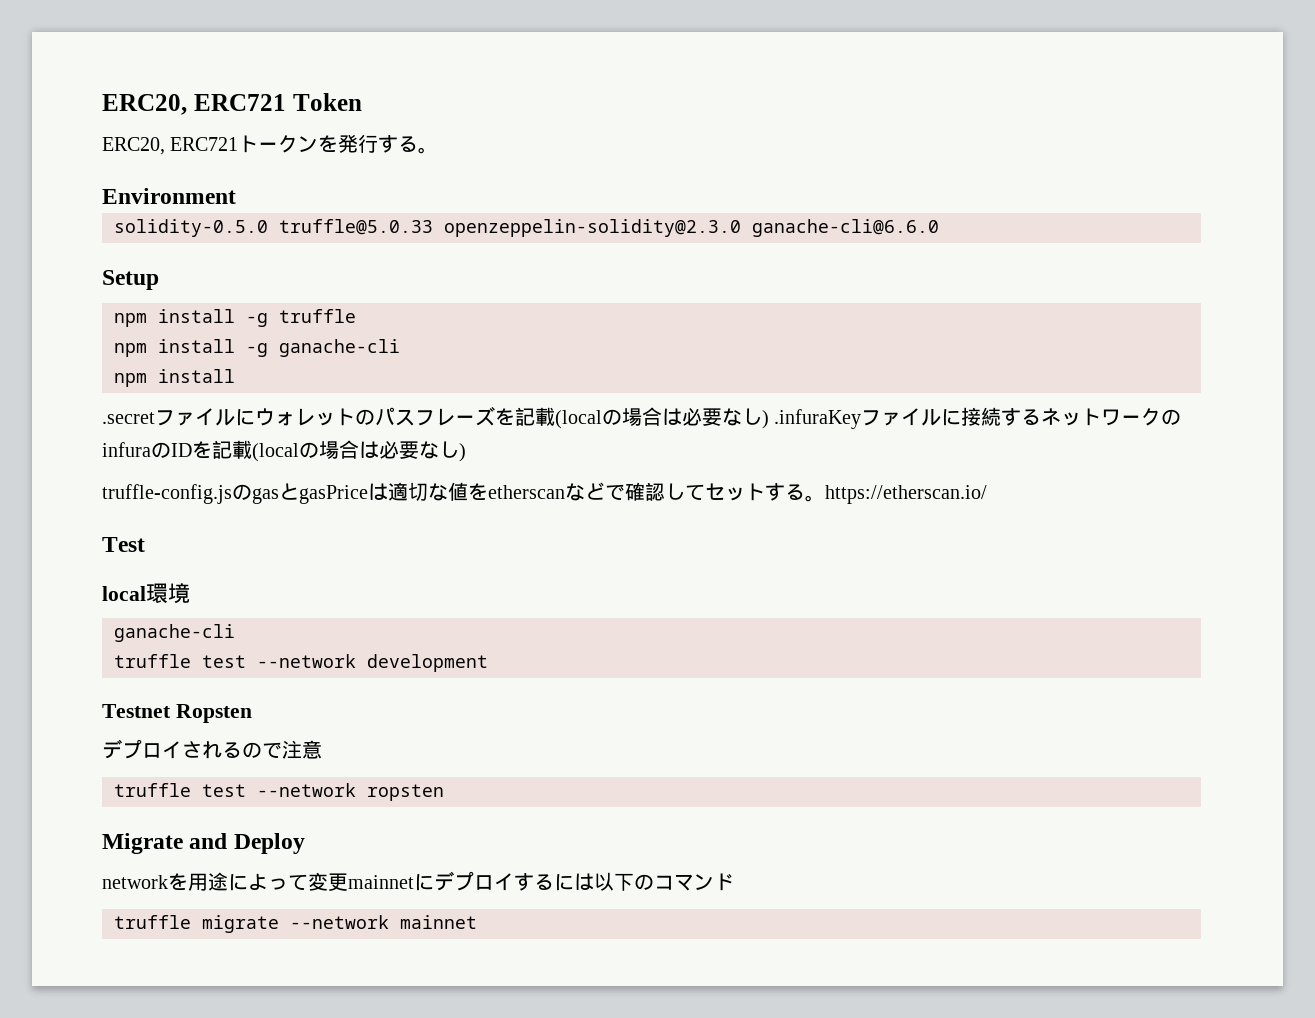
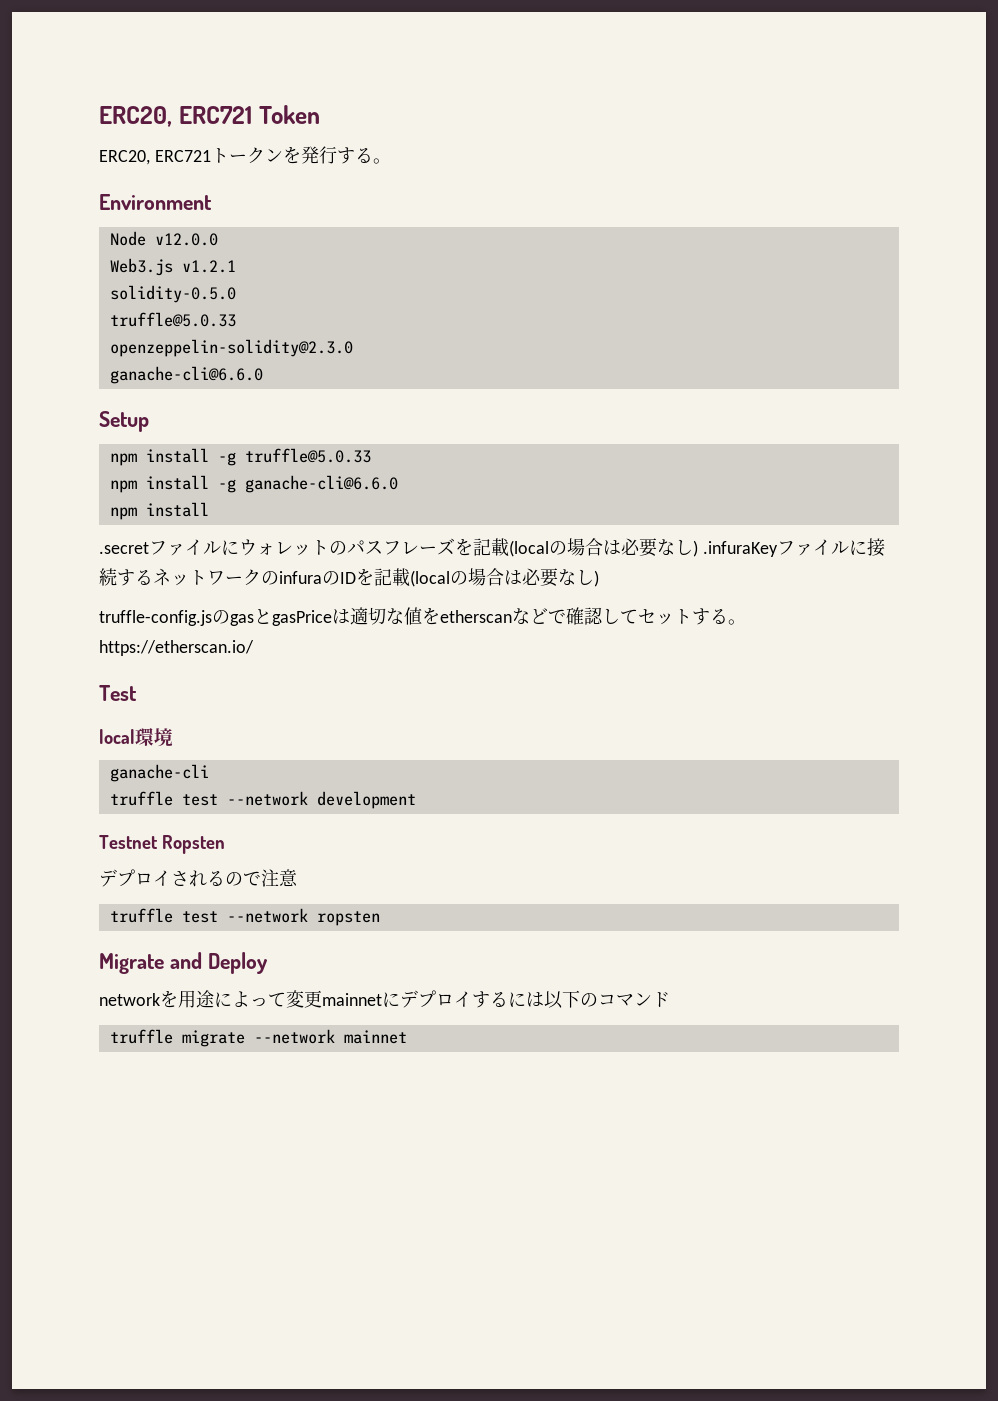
(236, 196) none -> [109,231,218,246] [109,258,236,276] // Node v12.0.0 // Web3.js v1.2.1
[279,219,433,235] truffle@5.0.33 -> [109,312,236,327] // truffle@5.0.33 //
(741, 228) none -> (353, 348) //
[279,309,356,323] [114,339,400,357] truffle // npm install -g ganache-cli -> [244,448,371,463] [109,475,398,493] truffle@5.0.33 // npm install -g ganache-cli@6.6.0

